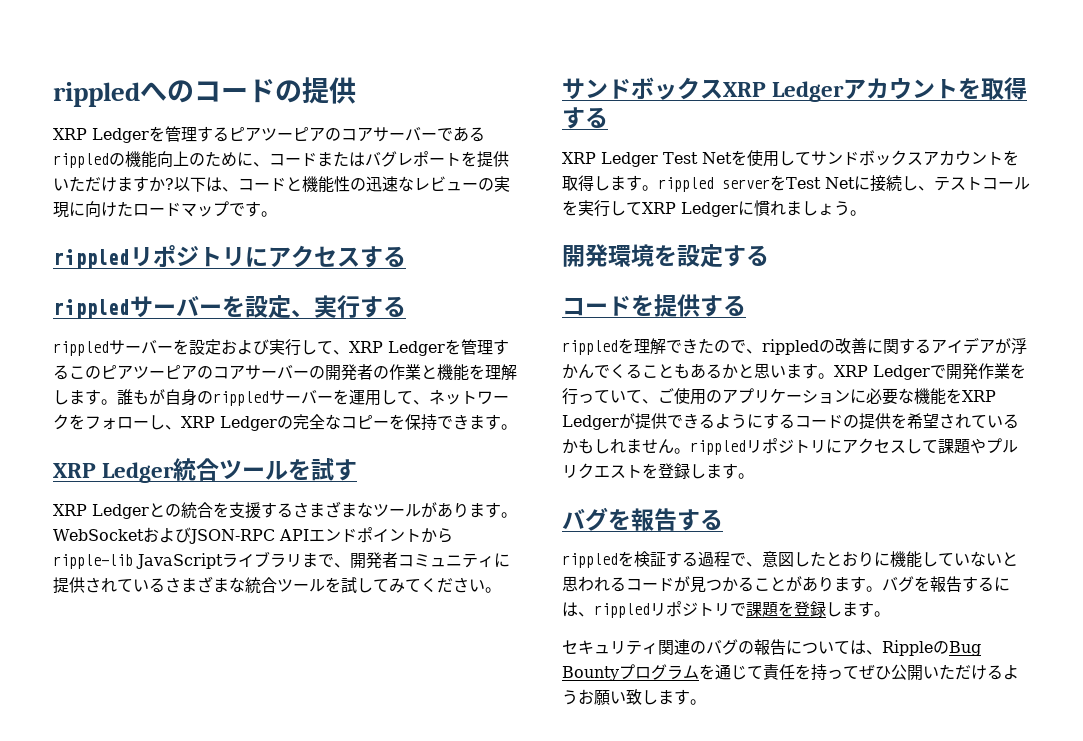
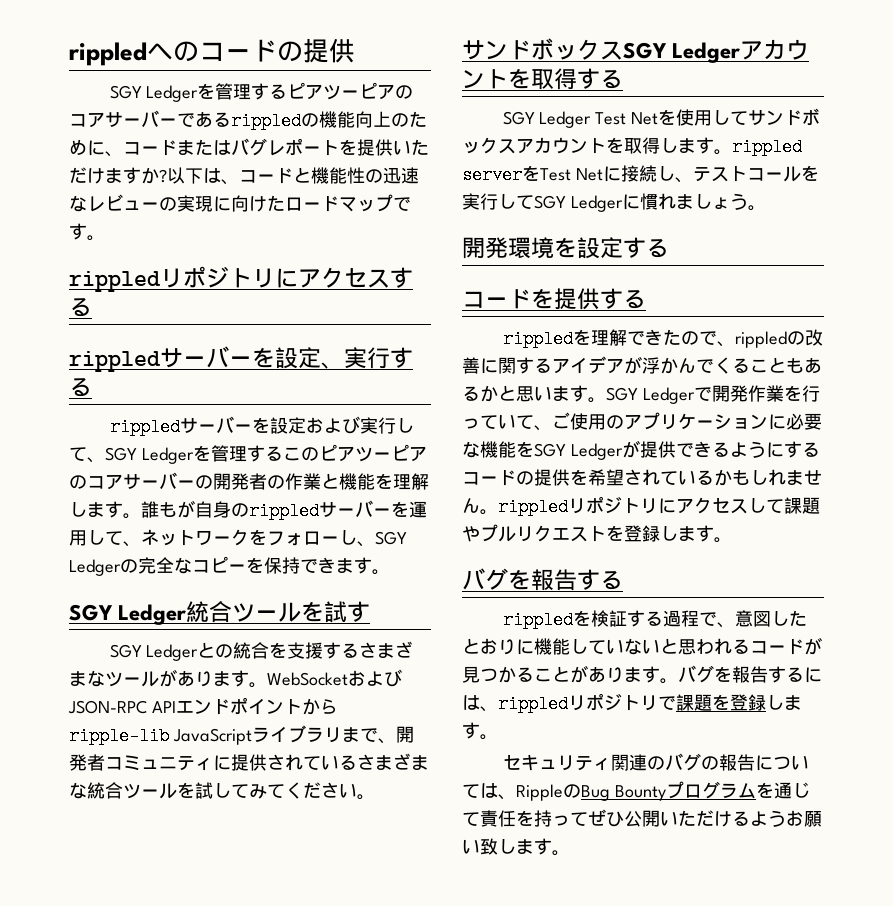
[53,128,87,140] XRP -> [109,85,142,99] SGY
[349,341,383,353] XRP -> [105,447,137,461] SGY
[181,416,215,428] XRP -> [375,531,407,545] SGY
[53,463,96,478] XRP -> [69,604,113,621] SGY
[53,504,87,516] XRP -> [109,644,142,658] SGY
[723,82,766,97] XRP -> [623,42,667,59] SGY
[562,152,596,164] XRP -> [502,111,535,125] SGY
[642,202,676,214] XRP -> [534,195,566,209] SGY
[834,365,868,377] XRP -> [606,387,638,401] SGY
[962,390,996,402] XRP -> [534,443,566,457] SGY

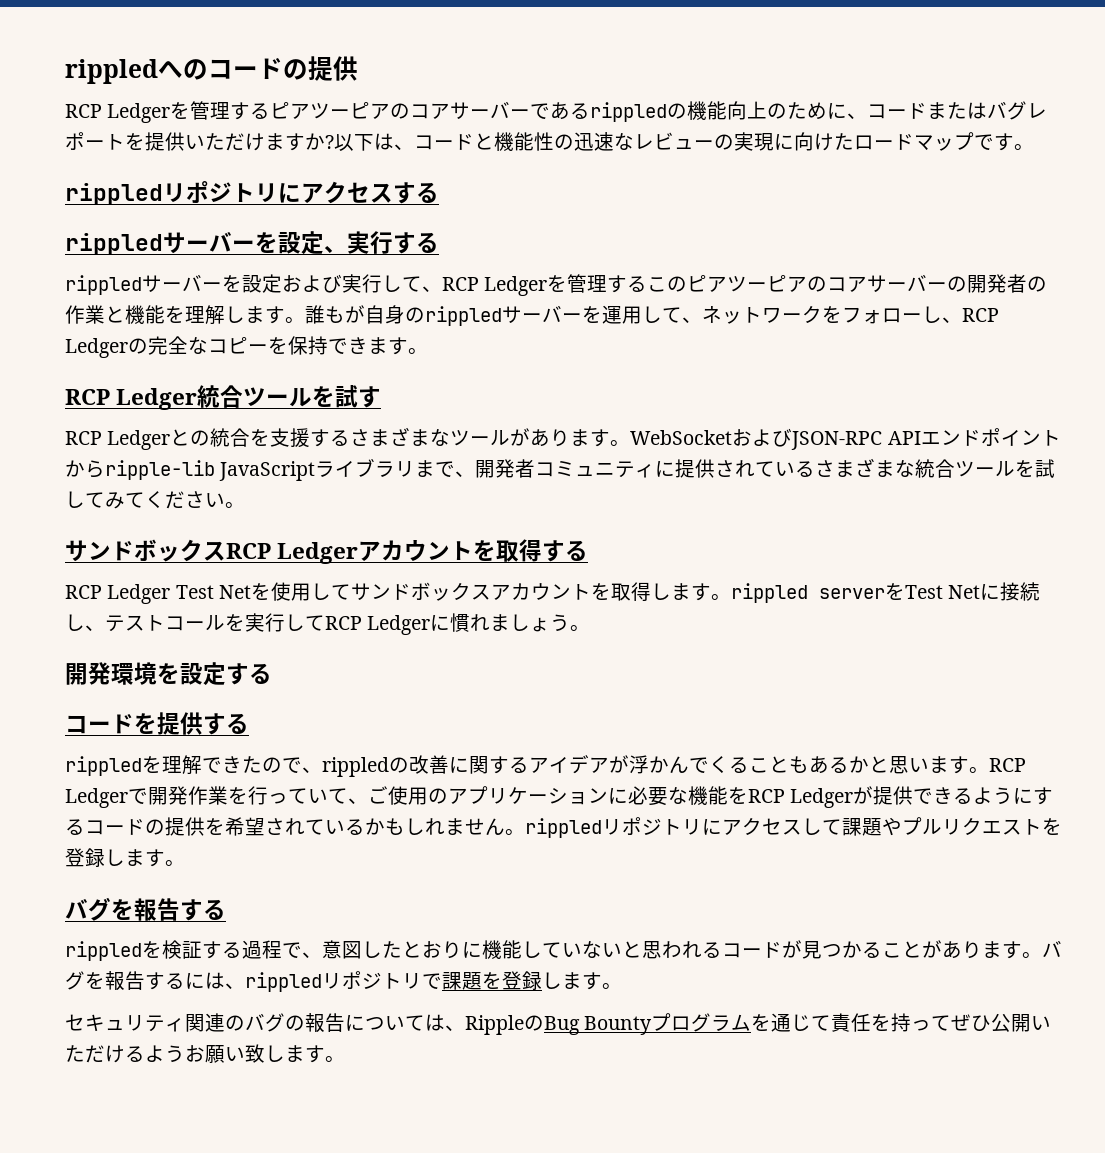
[109,85,142,99] SGY -> [65,104,102,118] RCP
[105,447,137,461] SGY -> [442,277,479,291] RCP
[375,531,407,545] SGY -> [962,308,999,322] RCP
[69,604,113,621] SGY -> [65,389,110,405] RCP
[109,644,142,658] SGY -> [65,431,102,445] RCP
[623,42,667,59] SGY -> [226,543,271,559] RCP
[502,111,535,125] SGY -> [65,585,102,599] RCP
[534,195,566,209] SGY -> [325,616,362,630] RCP
[606,387,638,401] SGY -> [989,758,1026,772] RCP
[534,443,566,457] SGY -> [748,789,785,803] RCP

